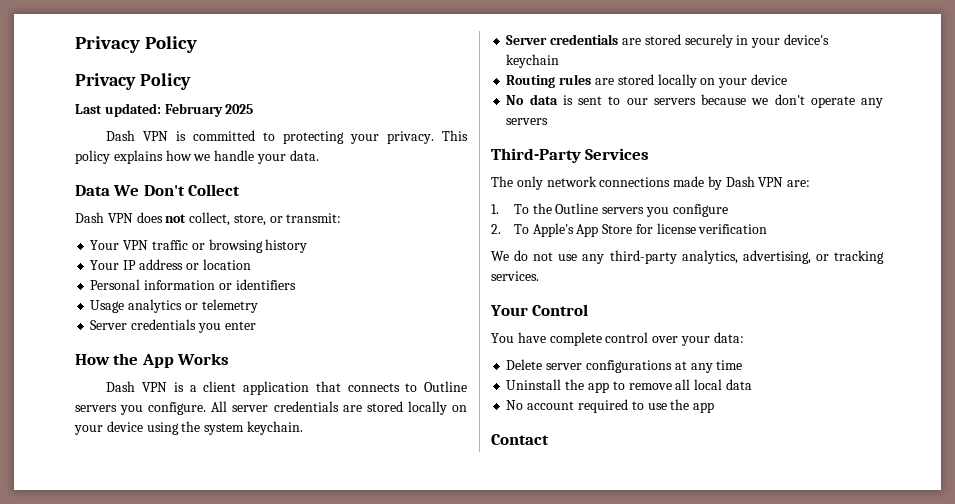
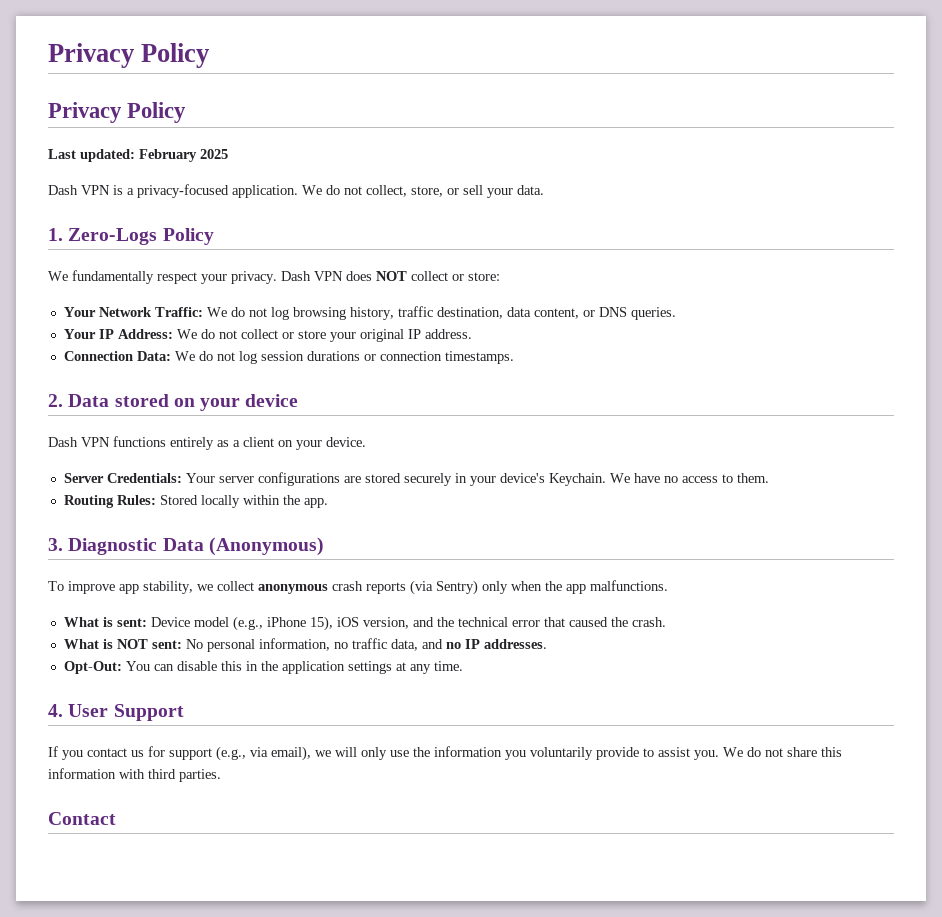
[193,130,469,144] [75,150,319,164] [75,184,241,196] [75,212,342,226] [90,239,308,253] [90,259,251,270] [90,279,296,290] [90,299,258,313] [90,319,256,333] [75,353,230,368] [106,381,468,395] [75,401,467,415] [74,421,303,435] [506,34,619,45] committed to protecting your privacy. This policy explains how we handle your data. // Data We Don't Collect // Dash VPN does not collect, store, or transmit: // Your VPN traffic or browsing history // Your IP address or location // Personal information or identifiers // Usage analytics or telemetry // Server credentials you enter // How the App Works // Dash VPN is a client application that connects to Outline servers you configure. All server credentials are stored locally on your device using the system keychain. // Server credentials -> [127,184,544,198] [48,228,214,245] [48,270,500,284] [63,306,676,320] [63,329,472,342] [63,351,514,364] [48,394,299,411] [48,436,366,450] [63,472,340,486] a privacy-focused application. We do not collect, store, or sell your data. // 1. Zero-Logs Policy // We fundamentally respect your privacy. Dash VPN does NOT collect or store: // Your Network Traffic: We do not log browsing history, traffic destination, data content, or DNS queries. // Your IP Address: We do not collect or store your original IP address. // Connection Data: We do not log session durations or connection timestamps. // 2. Data stored on your device // Dash VPN functions entirely as a client on your device. // Server Credentials: Your server configurations
[506,54,560,68] [506,74,787,88] [506,94,883,108] [506,118,549,125] [491,148,650,163] [491,176,811,190] [491,203,728,217] [491,223,768,237] [491,250,884,264] [491,271,539,281] [490,304,589,316] [491,332,744,346] [506,359,743,373] [506,379,752,393] [506,399,715,413] keychain // Routing rules are stored locally on your device // No data is sent to our servers because we don't operate any servers // Third-Party Services // The only network connections made by Dash VPN are: // 1. To the Outline servers you configure // 2. To Apple's App Store for license verification // We do not use any third-party analytics, advertising, or tracking services. // Your Control // You have complete control over your data: // Delete server configurations at any time // Uninstall the app to remove all local data // No account required to use the app -> [548,473,769,486] [63,495,328,508] [48,537,324,556] [48,580,668,595] [63,616,666,631] [63,638,547,652] [63,661,463,674] [48,704,184,721] [48,746,842,761] [48,768,221,782] Keychain. We have no access to them. // Routing Rules: Stored locally within the app. // 3. Diagnostic Data (Anonymous) // To improve app stability, we collect anonymous crash reports (via Sentry) only when the app malfunctions. // What is sent: Device model (e.g., iPhone 15), iOS version, and the technical error that caused the crash. // What is NOT sent: No personal information, no traffic data, and no IP addresses. // Opt-Out: You can disable this in the application settings at any time. // 4. User Support // If you contact us for support (e.g., via email), we will only use the information you voluntarily provide to assist you. We do not share this information with third parties.

